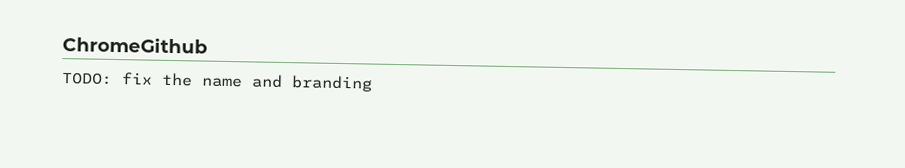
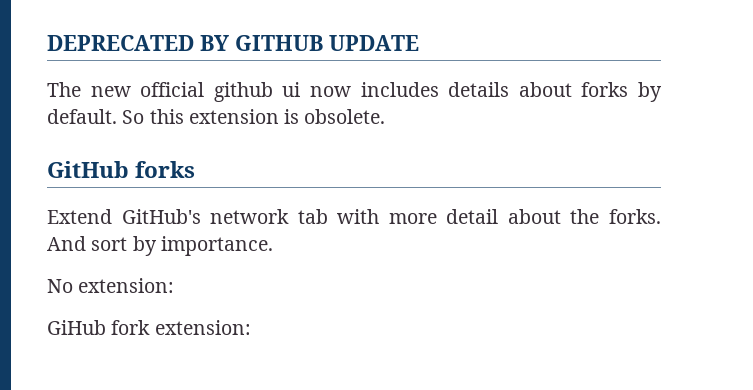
[62,36,208,54] [61,72,373,92] ChromeGithub // TODO: fix the name and branding -> [47,35,419,51] [47,82,663,102] [47,109,386,124] [47,161,196,178] [47,209,661,224] [47,236,273,256] [47,278,175,293] [47,320,251,335] DEPRECATED BY GITHUB UPDATE // The new official github ui now includes details about forks by default. So this extension is obsolete. // GitHub forks // Extend GitHub's network tab with more detail about the forks. And sort by importance. // No extension: // GiHub fork extension:

